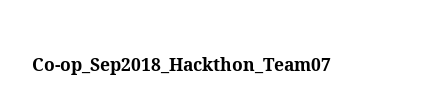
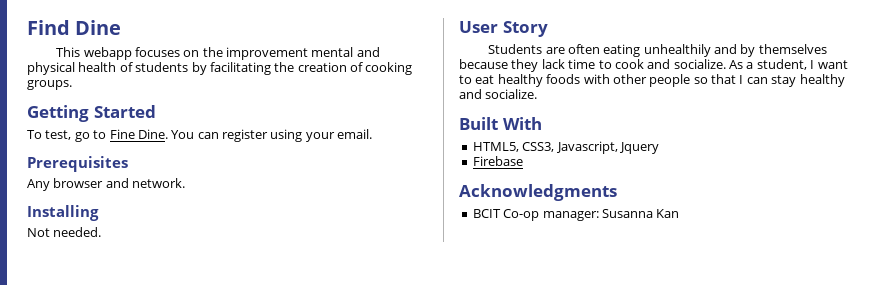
[32,57,331,75] Co-op_Sep2018_Hackthon_Team07 -> [27,20,122,35] [56,47,380,60] [27,62,413,75] [27,80,72,90] [27,105,156,122] [27,129,373,142] [27,156,128,172] [27,178,186,191] [27,205,99,221] [27,227,102,237] [459,21,548,37] [488,44,827,57] [459,59,848,72] [459,74,845,87] [459,89,538,99] [459,117,542,130] [472,141,659,154] [472,156,523,166] [459,184,617,201] [472,209,680,221] Find Dine // This webapp focuses on the improvement mental and physical health of students by facilitating the creation of cooking groups. // Getting Started // To test, go to Fine Dine. You can register using your email. // Prerequisites // Any browser and network. // Installing // Not needed. // User Story // Students are often eating unhealthily and by themselves because they lack time to cook and socialize. As a student, I want to eat healthy foods with other people so that I can stay healthy and socialize. // Built With // HTML5, CSS3, Javascript, Jquery // Firebase // Acknowledgments // BCIT Co-op manager: Susanna Kan

